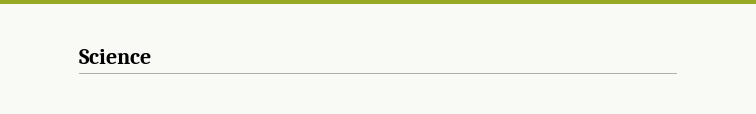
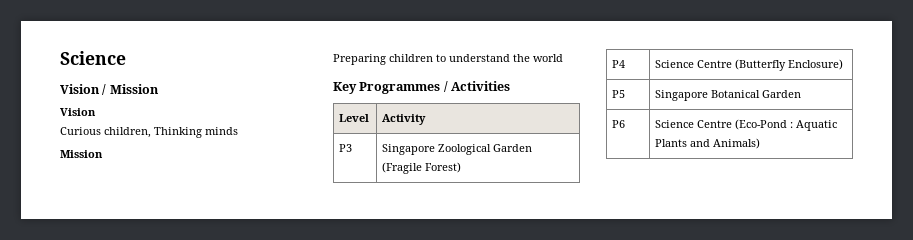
[79,49,151,64] Science -> [60,51,126,65] [60,84,159,95] [60,108,96,116] [60,127,238,138] [60,150,103,158] [333,54,563,65] [333,81,511,94] [339,114,370,122] [382,114,427,125] [339,144,353,152] [382,144,533,155] [382,162,462,174] [612,60,626,68] [655,59,844,71] [612,90,626,98] [655,90,802,101] [612,120,626,128] [655,119,838,131] [655,138,761,149] Science // Vision / Mission // Vision // Curious children, Thinking minds // Mission // Preparing children to understand the world // Key Programmes / Activities // Level | Activity // P3 | Singapore Zoological Garden (Fragile Forest) // P4 | Science Centre (Butterfly Enclosure) // P5 | Singapore Botanical Garden // P6 | Science Centre (Eco-Pond : Aquatic Plants and Animals)

